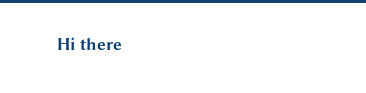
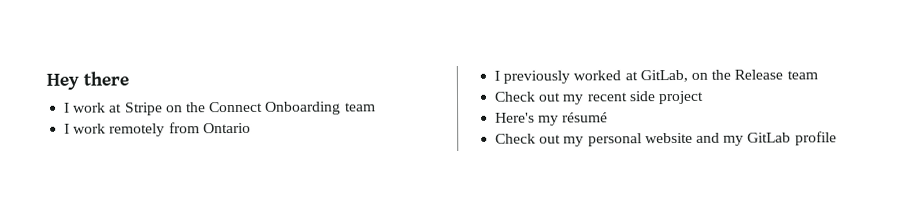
[57,37,75,50] Hi -> [46,73,79,90] Hey
(122, 44) none -> [64,101,376,116] [64,122,251,137] [494,69,818,84] [494,90,704,105] [495,112,609,126] [495,131,837,147] // I work at Stripe on the Connect Onboarding team // I work remotely from Ontario // I previously worked at GitLab, on the Release team // Check out my recent side project // Here's my résumé // Check out my personal website and my GitLab profile

